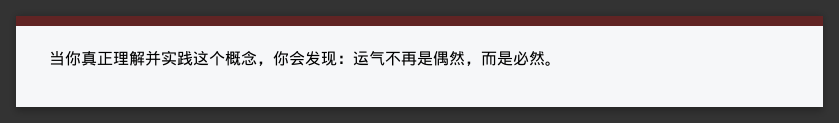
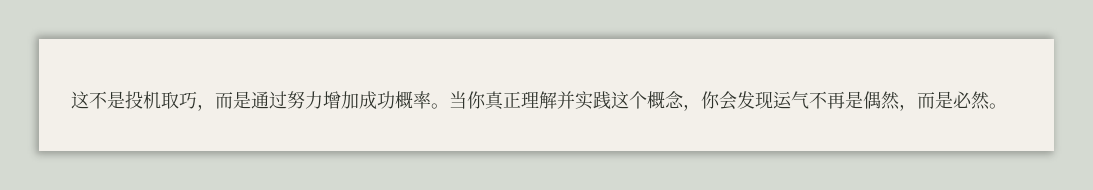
(49, 58) none -> [71,91,449,111] 这不是投机取巧，而是通过努力增加成功概率。
[337,55,353,64] ： -> (773, 100) none

